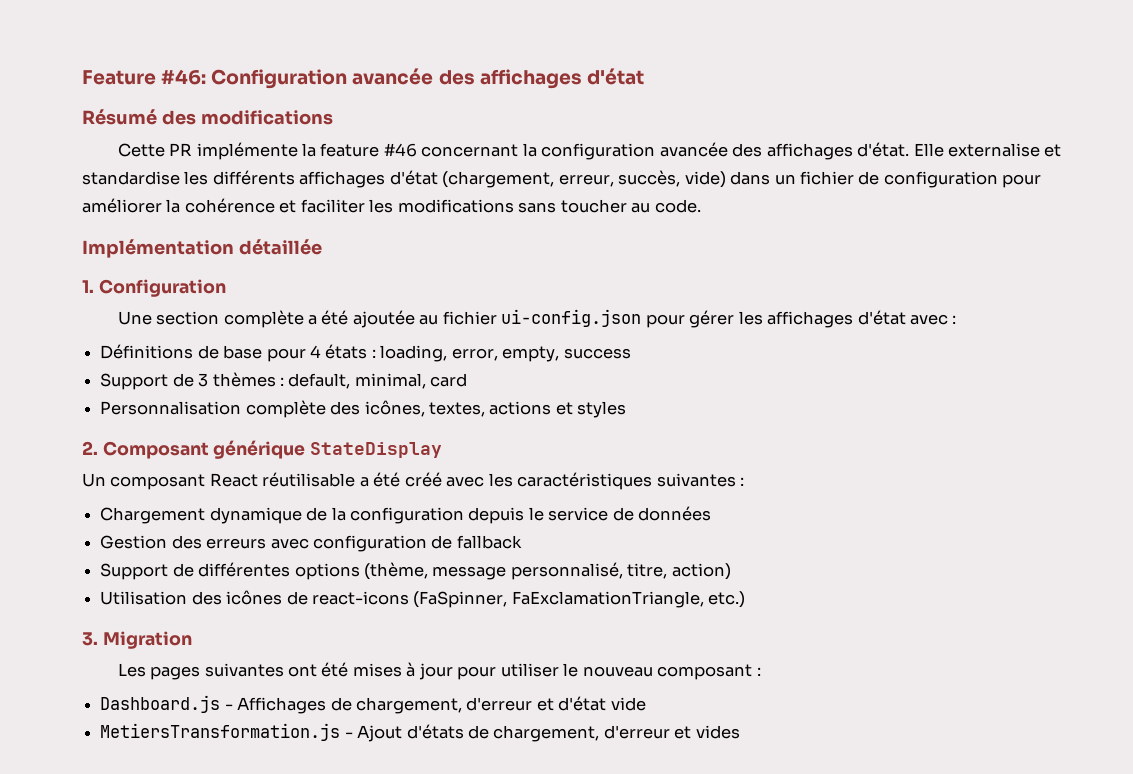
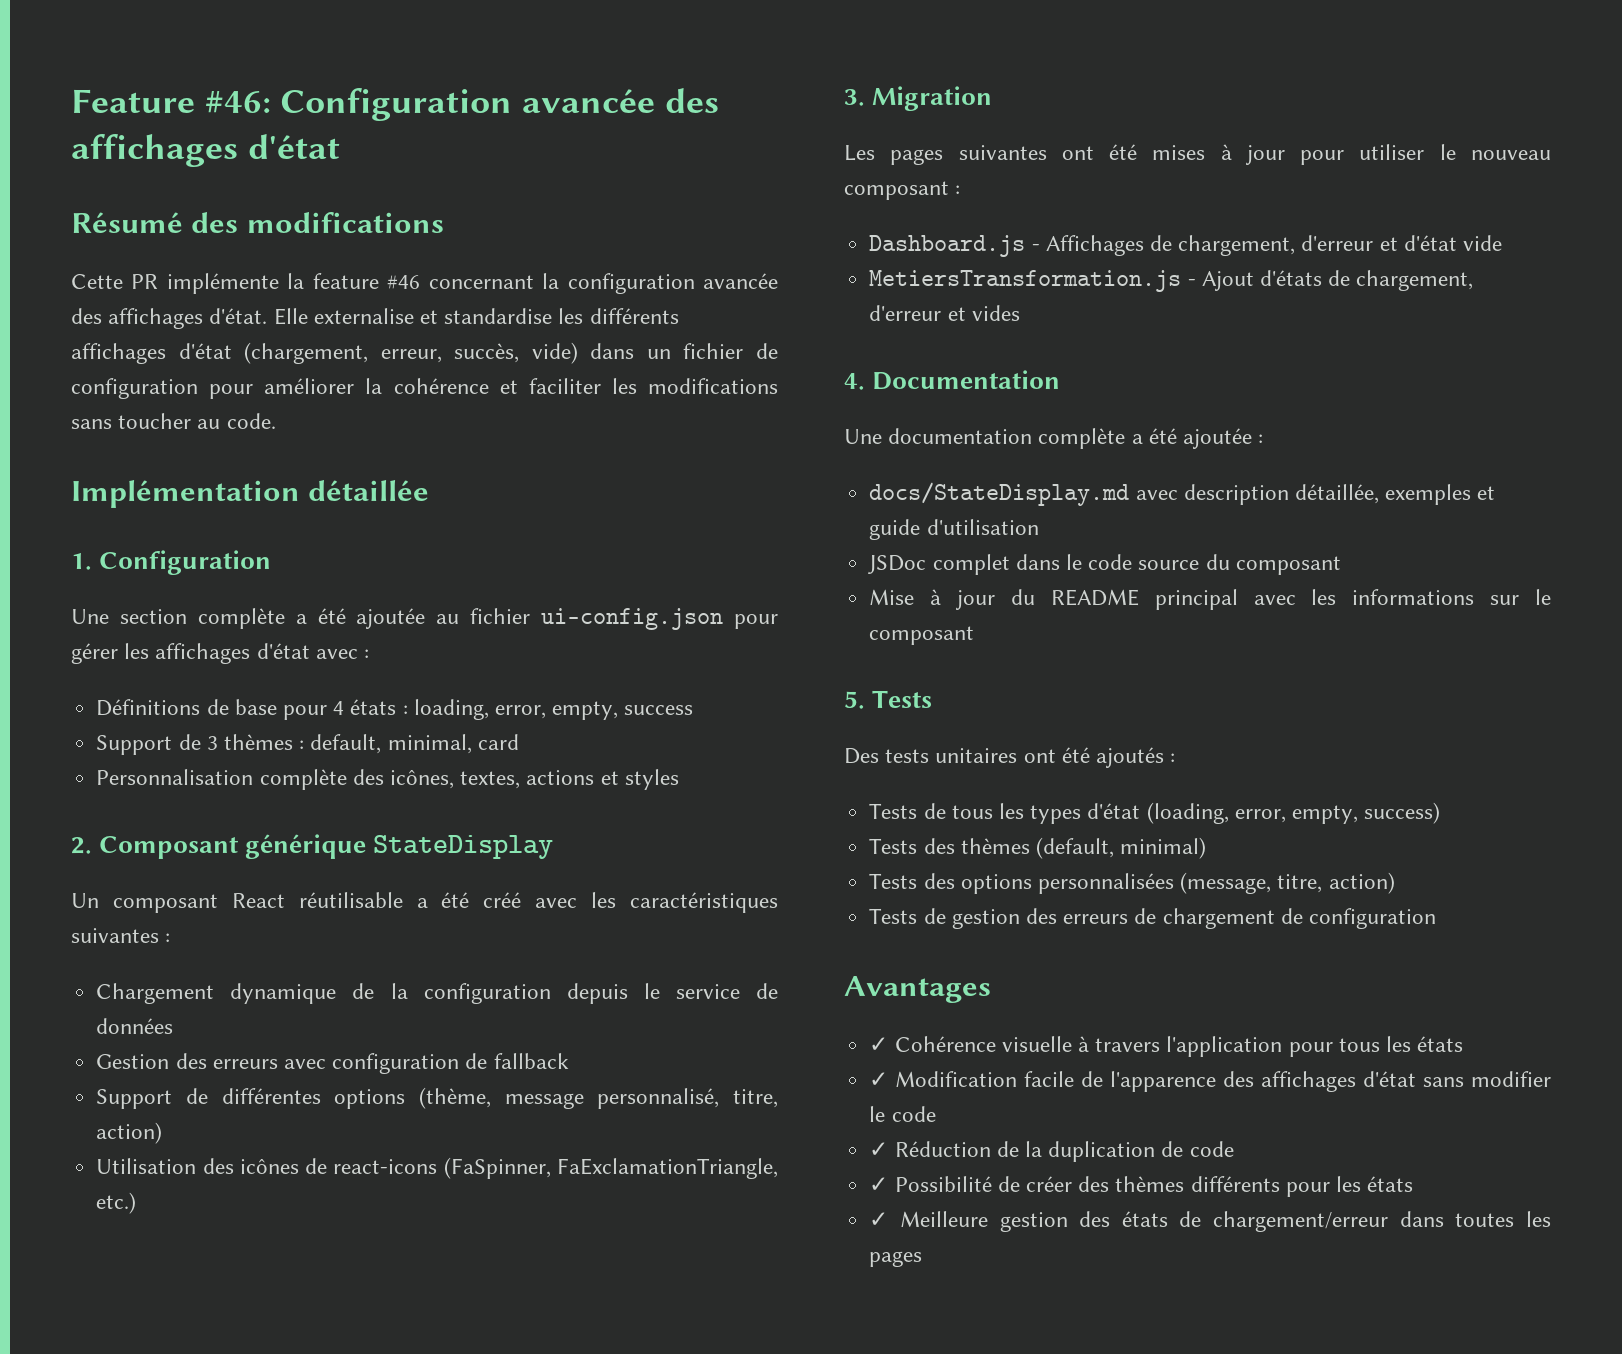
(740, 732) none -> [844,370,1061,390] [844,428,1264,449] [869,482,1496,506] [869,519,1039,540] [868,554,1341,575] [869,589,1551,610] [869,626,975,645] [844,690,933,709] [844,747,1176,768] [869,802,1441,824] [869,837,1207,859] [869,872,1395,894] [869,908,1436,929] [844,976,991,1003] [869,1036,1464,1057] [869,1071,1552,1092] [869,1106,936,1122] [869,1141,1234,1162] [869,1176,1414,1197] [869,1211,1551,1232] [869,1251,923,1267] // 4. Documentation // Une documentation complète a été ajoutée : // docs/StateDisplay.md avec description détaillée, exemples et guide d'utilisation // JSDoc complet dans le code source du composant // Mise à jour du README principal avec les informations sur le composant // 5. Tests // Des tests unitaires ont été ajoutés : // Tests de tous les types d'état (loading, error, empty, success) // Tests des thèmes (default, minimal) // Tests des options personnalisées (message, titre, action) // Tests de gestion des erreurs de chargement de configuration // Avantages // ✓ Cohérence visuelle à travers l'application pour tous les états // ✓ Modification facile de l'apparence des affichages d'état sans modifier le code // ✓ Réduction de la duplication de code // ✓ Possibilité de créer des thèmes différents pour les états // ✓ Meilleure gestion des états de chargement/erreur dans toutes les pages

